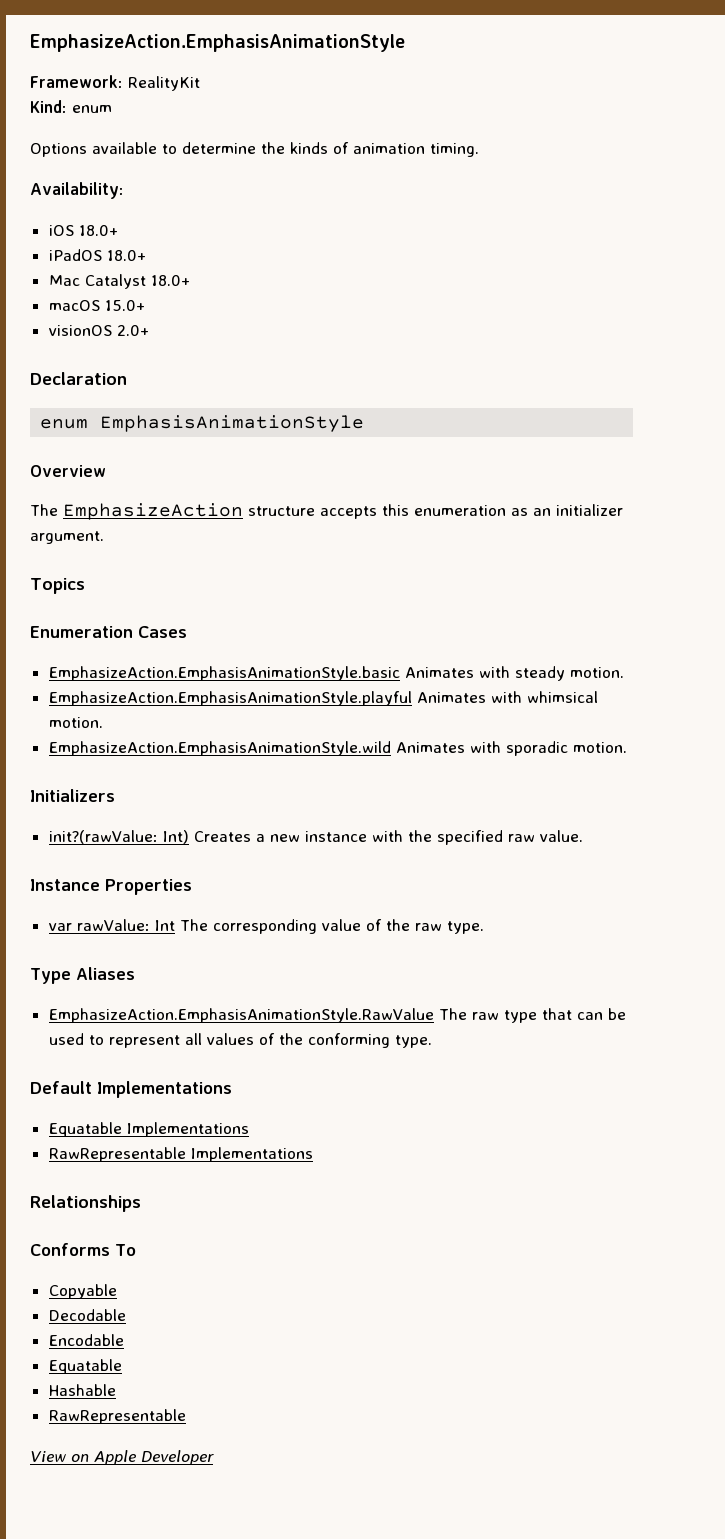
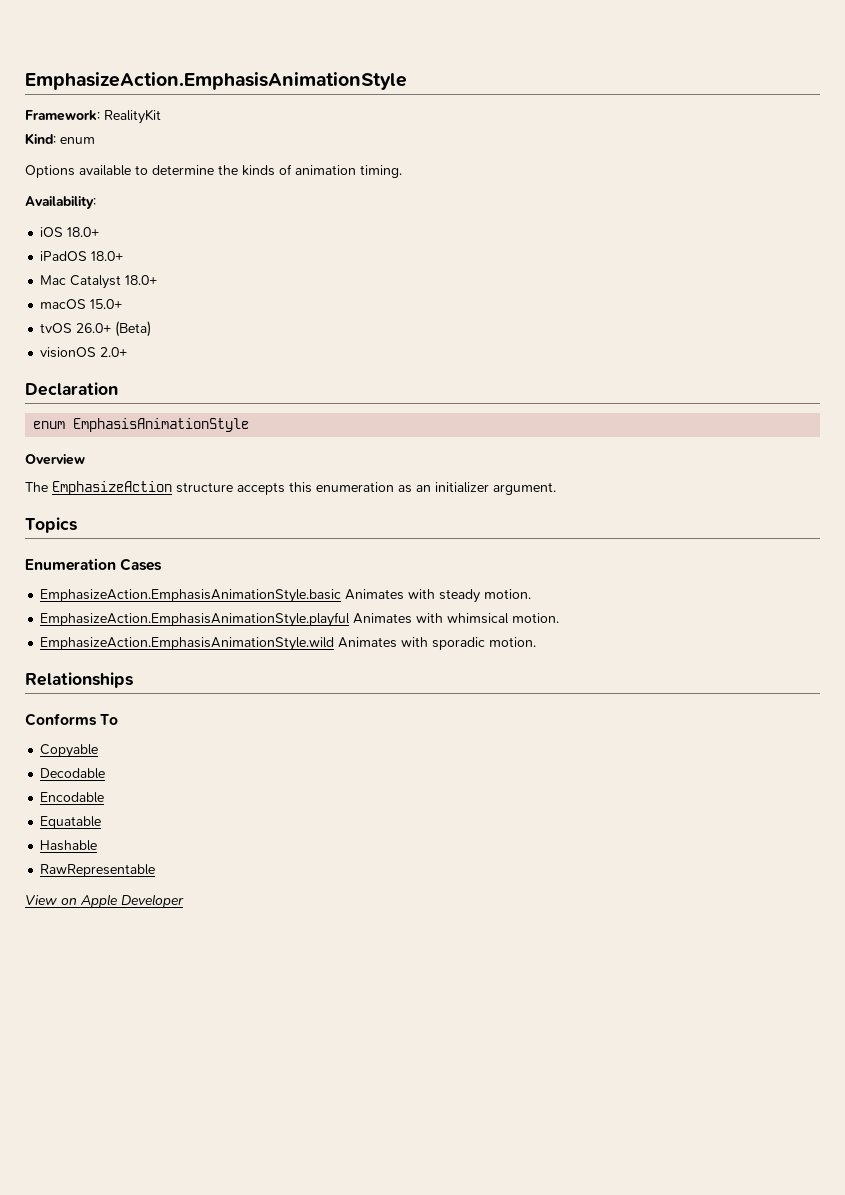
(145, 305) none -> [40,321,152,337] // tvOS 26.0+ (Beta)
[30,789,115,802] [48,830,583,845] [30,879,192,895] [48,919,484,934] [30,967,135,984] [48,1008,626,1023] [48,1033,432,1048] [30,1081,232,1098] [48,1122,249,1137] [48,1147,313,1162] // Initializers // init?(rawValue: Int) Creates a new instance with the specified raw value. // Instance Properties // var rawValue: Int The corresponding value of the raw type. // Type Aliases // EmphasizeAction.EmphasisAnimationStyle.RawValue The raw type that can be used to represent all values of the conforming type. // Default Implementations // Equatable Implementations // RawRepresentable Implementations -> (537, 642) none

